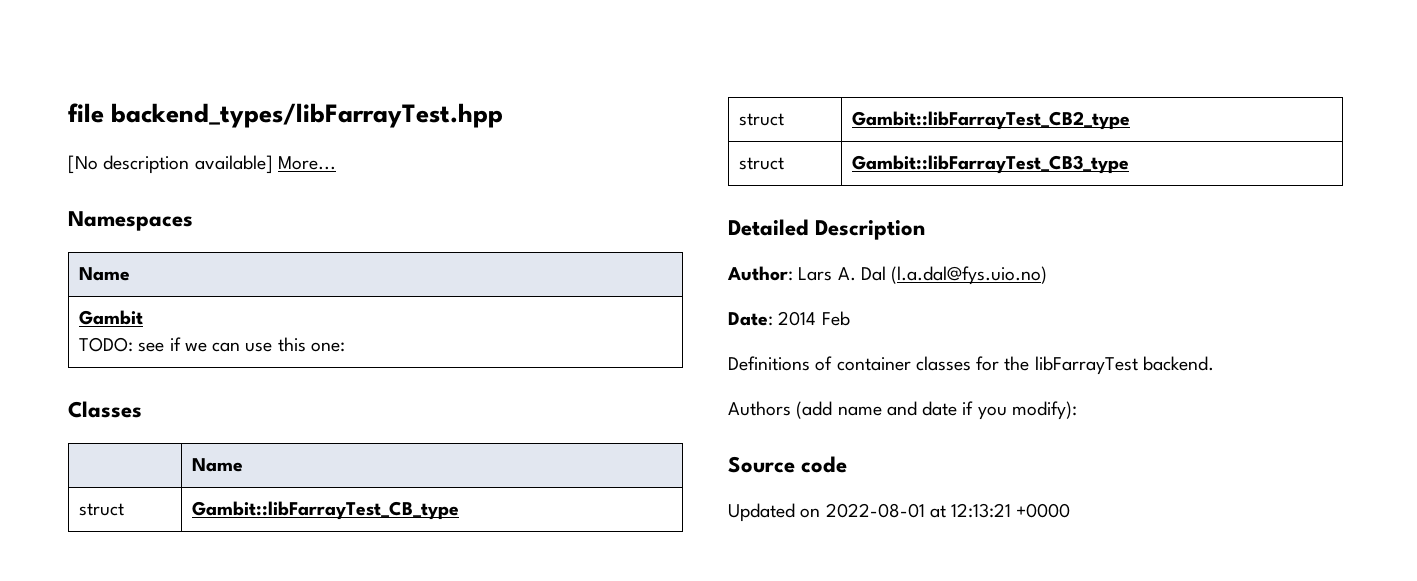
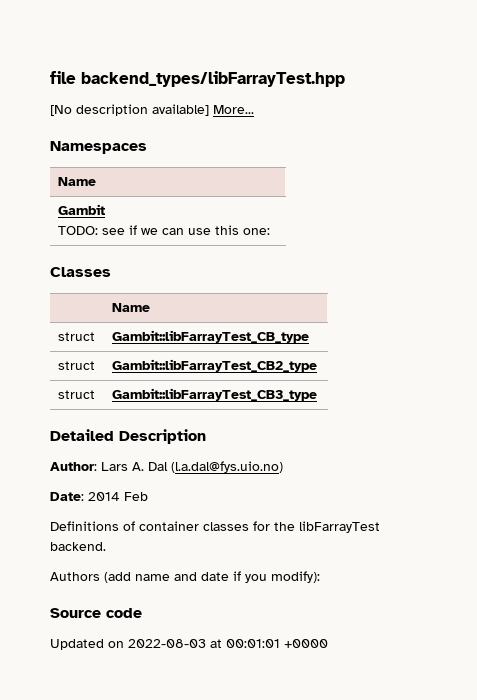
[825,503,1012,518] 2022-08-01 at 12:13:21 -> [128,639,280,648] 2022-08-03 at 00:01:01

